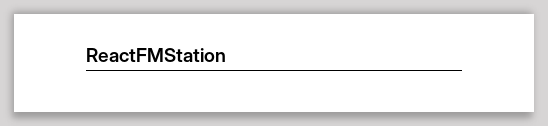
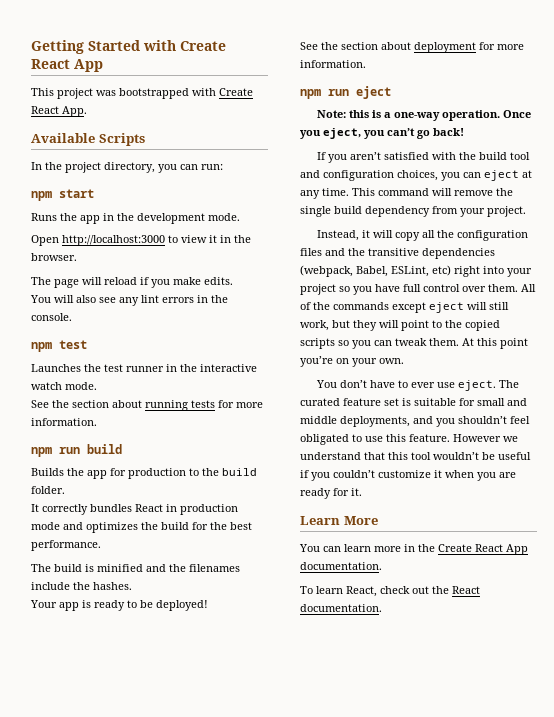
[86,48,226,62] ReactFMStation -> [31,40,226,54] [31,59,103,72] [31,88,253,99] [31,106,87,117] [31,133,145,146] [31,162,223,173] [31,189,94,201] [31,213,240,224] [31,235,251,246] [31,253,77,261] [31,277,233,288] [30,295,228,306] [31,313,72,321] [31,340,87,352] [31,364,257,372] [31,382,97,390] [31,400,263,411] [31,418,97,426] [31,444,122,457] [31,468,257,479] [31,486,65,494] [31,504,238,515] [31,522,252,533] [31,540,101,551] [31,564,240,572] [31,582,132,590] [30,600,208,611] [300,42,524,53] [300,60,366,68] [300,86,391,99] [317,110,532,121] [300,128,464,139] [317,152,531,163] [300,170,532,181] [300,188,513,199] [300,206,526,217] [317,230,529,241] [300,248,495,259] [300,265,532,277] [300,284,536,295] [300,302,509,313] [300,320,500,331] [300,338,528,349] [300,356,404,367] [316,380,520,391] [300,398,527,406] [300,416,530,427] [300,434,518,445] [300,452,531,460] [300,470,516,481] [300,488,362,499] [300,516,378,525] [299,544,528,555] [300,562,382,570] [300,586,480,597] [300,604,382,612] Getting Started with Create React App // This project was bootstrapped with Create React App. // Available Scripts // In the project directory, you can run: // npm start // Runs the app in the development mode. // Open http://localhost:3000 to view it in the browser. // The page will reload if you make edits. // You will also see any lint errors in the console. // npm test // Launches the test runner in the interactive watch mode. // See the section about running tests for more information. // npm run build // Builds the app for production to the build folder. // It correctly bundles React in production mode and optimizes the build for the best performance. // The build is minified and the filenames include the hashes. // Your app is ready to be deployed! // See the section about deployment for more information. // npm run eject // Note: this is a one-way operation. Once you eject, you can’t go back! // If you aren’t satisfied with the build tool and configuration choices, you can eject at any time. This command will remove the single build dependency from your project. // Instead, it will copy all the configuration files and the transitive dependencies (webpack, Babel, ESLint, etc) right into your project so you have full control over them. All of the commands except eject will still work, but they will point to the copied scripts so you can tweak them. At this point you’re on your own. // You don’t have to ever use eject. The curated feature set is suitable for small and middle deployments, and you shouldn’t feel obligated to use this feature. However we understand that this tool wouldn’t be useful if you couldn’t customize it when you are ready for it. // Learn More // You can learn more in the Create React App documentation. // To learn React, check out the React documentation.

